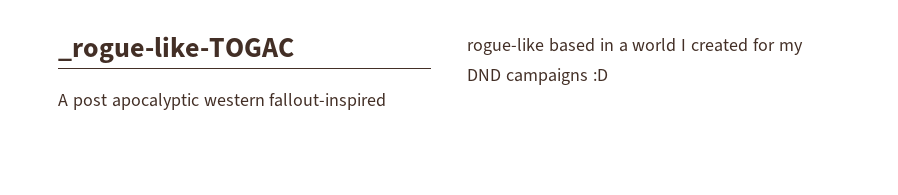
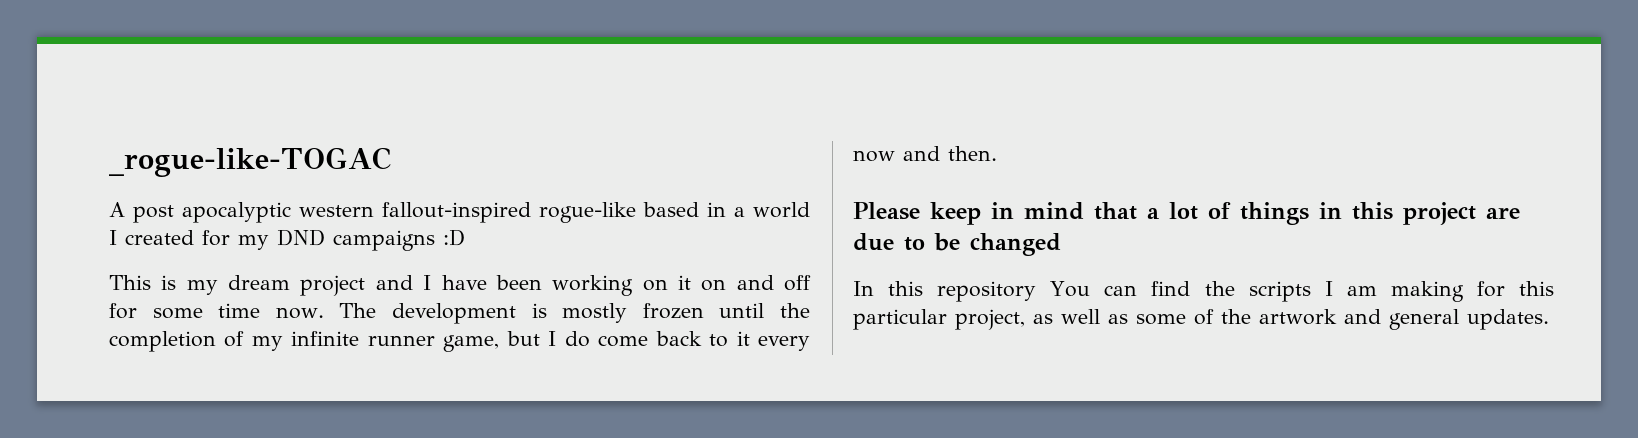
(608, 75) none -> [109,275,811,296] [109,303,810,324] [109,331,810,352] [853,146,997,162] [853,202,1520,225] [853,233,1061,256] [853,281,1554,302] [853,309,1549,330] // This is my dream project and I have been working on it on and off for some time now. The development is mostly frozen until the completion of my infinite runner game, but I do come back to it every now and then. // Please keep in mind that a lot of things in this project are due to be changed // In this repository You can find the scripts I am making for this particular project, as well as some of the artwork and general updates.

